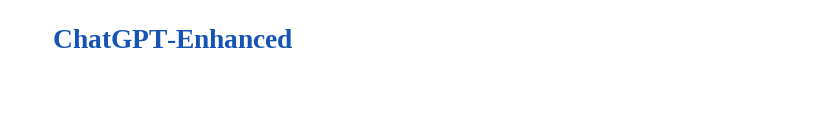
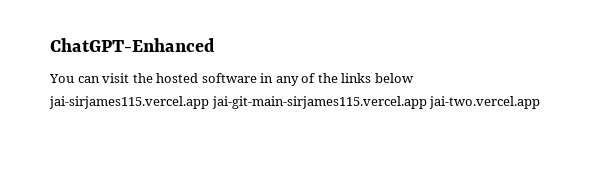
(292, 38) none -> [49,73,414,86] [49,96,541,109] // You can visit the hosted software in any of the links below jai-sirjames115.vercel.app jai-git-main-sirjames115.vercel.app jai-two.vercel.app

